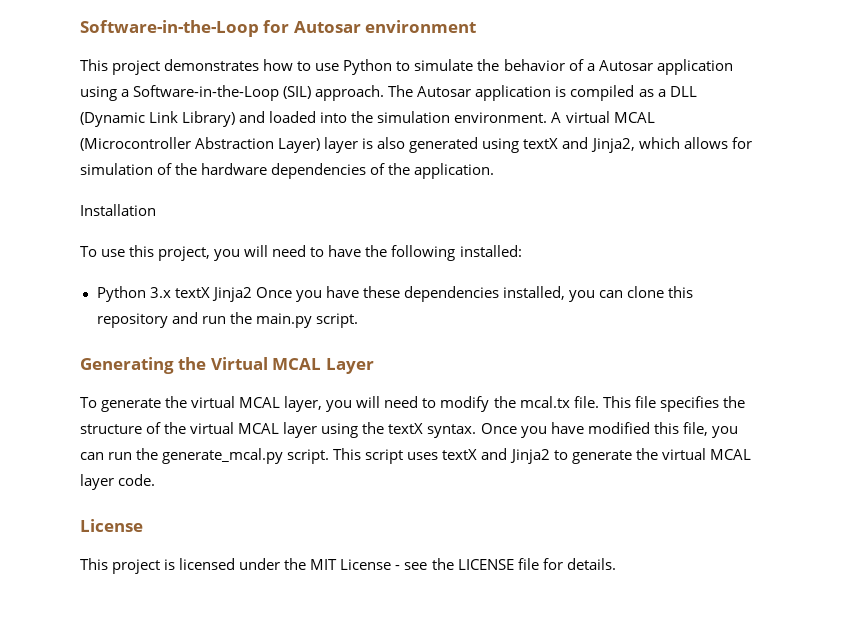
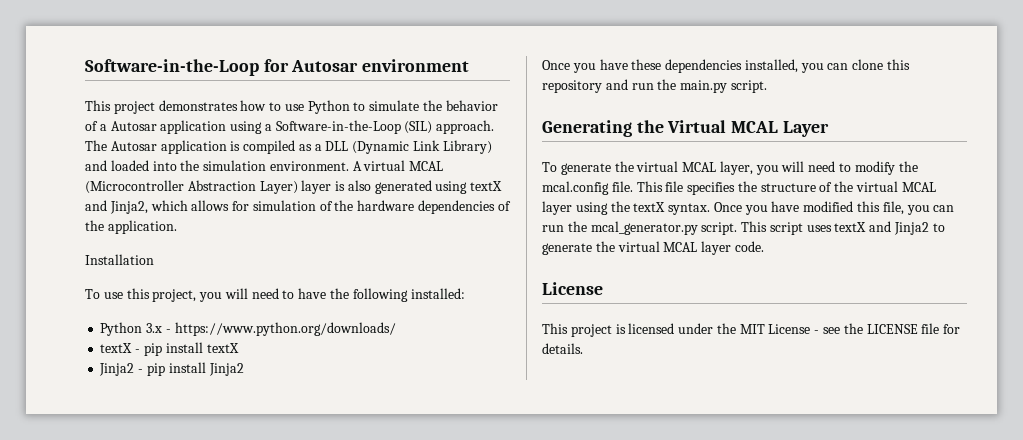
[174,287,252,302] textX Jinja2 -> [165,322,396,336] [100,342,239,356] [99,362,244,376] - https://www.python.org/downloads/ // textX - pip install textX // Jinja2 - pip install Jinja2 //
[519,396,570,408] mcal.tx -> [542,181,609,195] mcal.config
[162,448,284,464] generate_mcal.py -> [590,221,698,235] mcal_generator.py

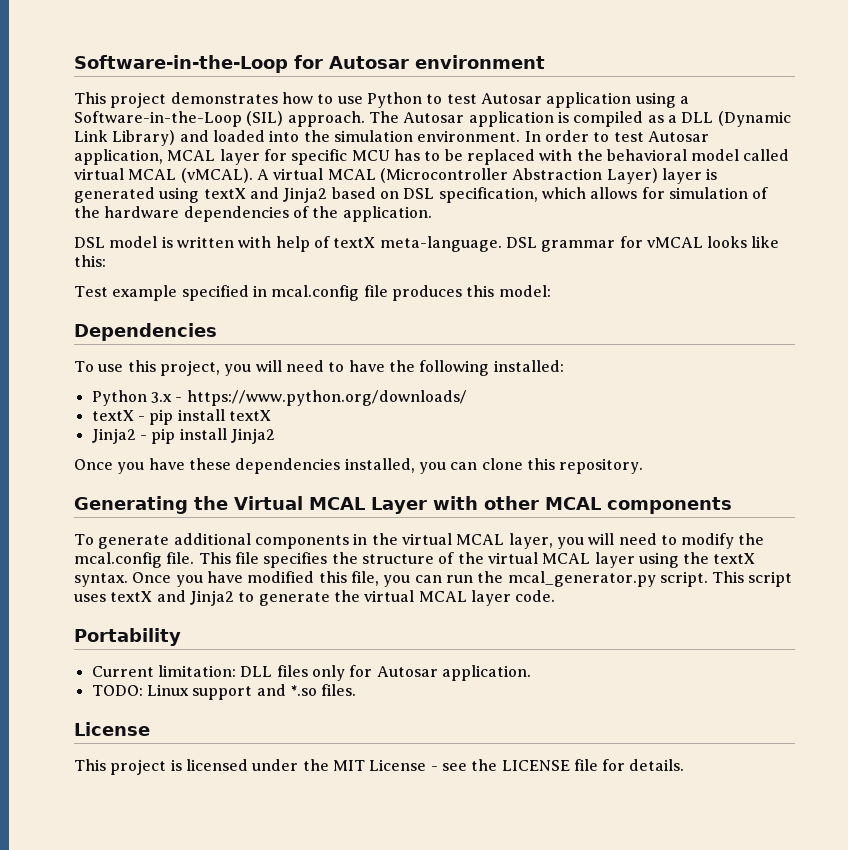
[369,100,498,111] [85,121,107,131] simulate the behavior of a -> [446,94,477,104] test
(349, 166) none -> [524,130,709,142] [74,149,790,165] [74,168,253,183] In order to test Autosar application, MCAL layer for specific MCU has to be replaced with the behavioral model called virtual MCAL (vMCAL).
[347,180,371,191] also -> (718, 174) none
[109,201,148,214] Jinja2, -> [283,187,538,203] Jinja2 based on DSL specification,
[85,254,154,265] Installation -> [74,236,780,252] [74,255,106,267] [74,285,551,301] [74,323,217,341] DSL model is written with help of textX meta-language. DSL grammar for vMCAL looks like this: // Test example specified in mcal.config file produces this model: // Dependencies
[542,79,767,93] repository and run the main.py script. -> [559,458,644,474] repository.
(829, 129) none -> [433,496,732,514] with other MCAL components
(611, 169) none -> [173,533,368,549] additional components in
(764, 246) none -> [74,628,181,646] [91,665,531,681] [91,684,357,700] // Portability // Current limitation: DLL files only for Autosar application. // TODO: Linux support and *.so files.

